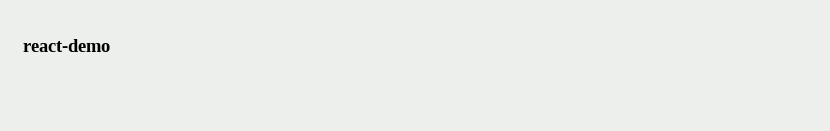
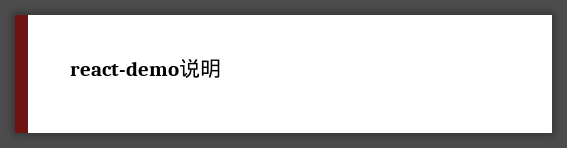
(110, 45) none -> [179,58,221,78] 说明

